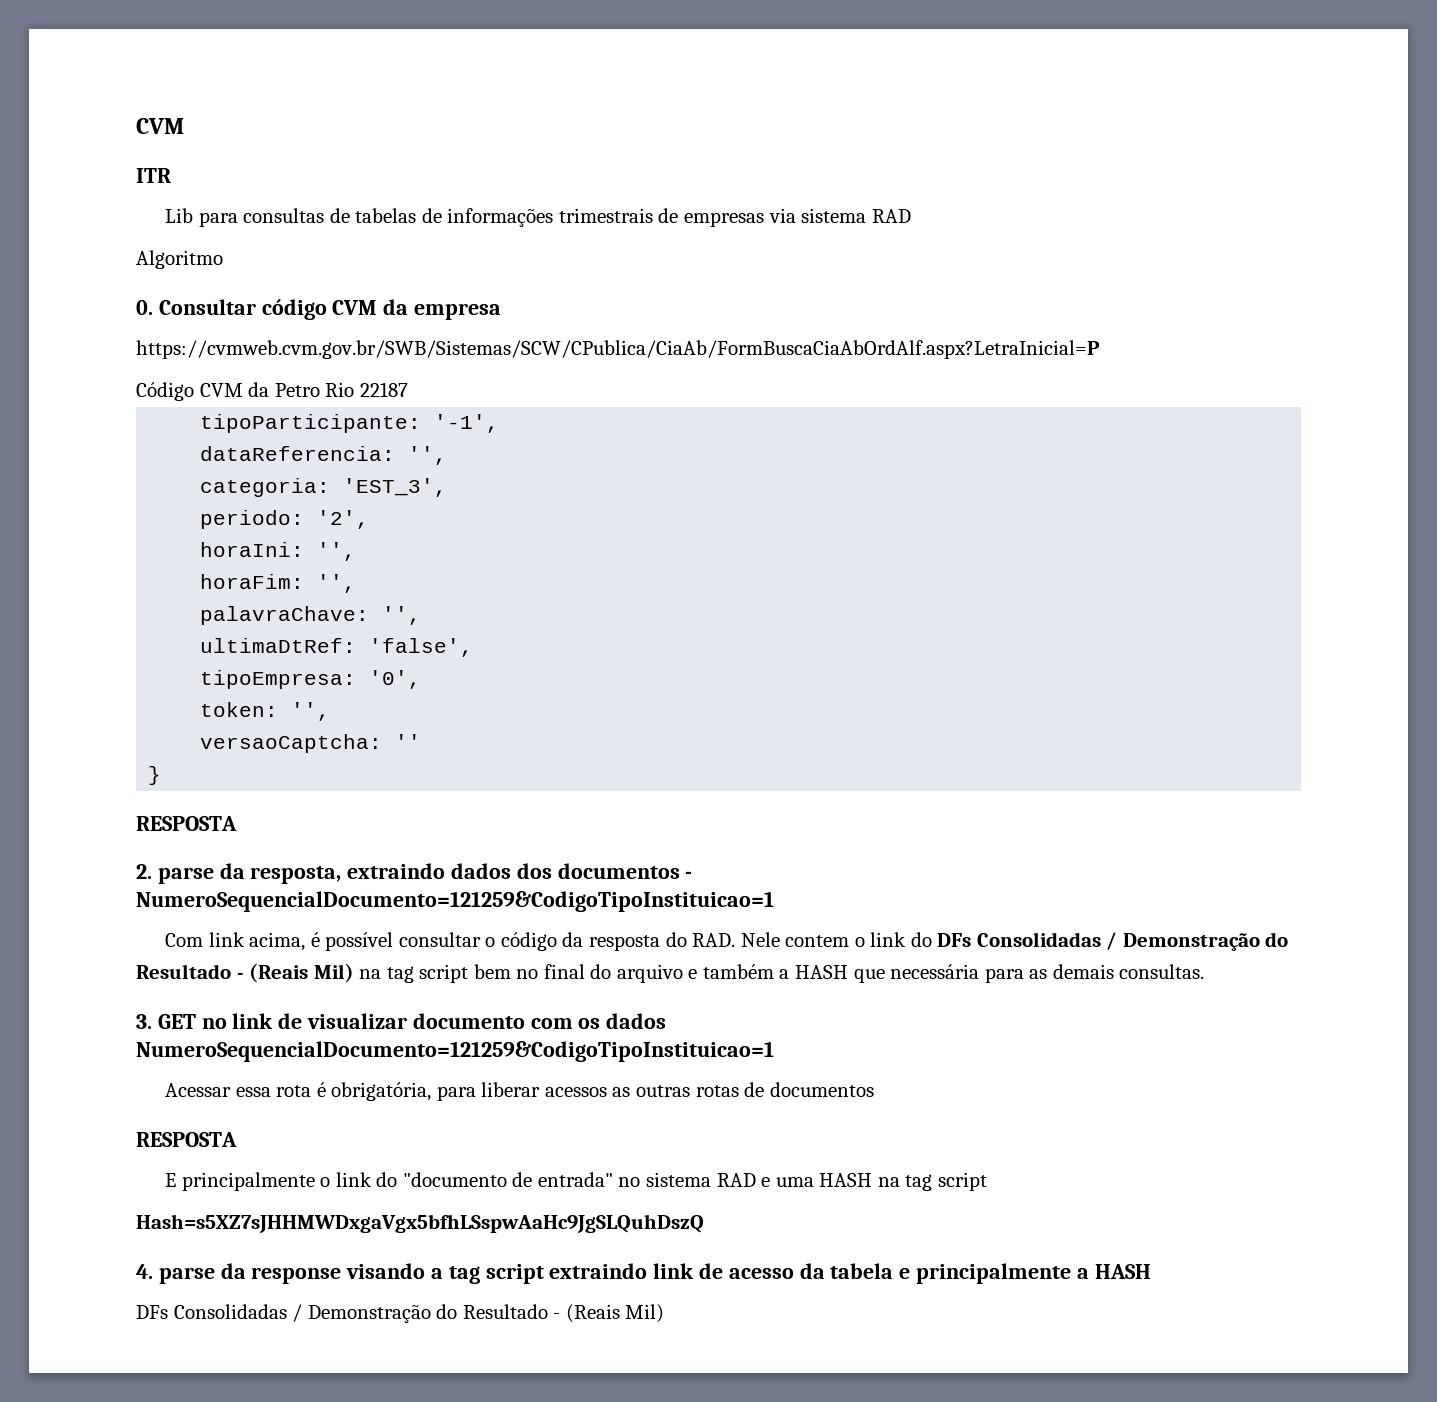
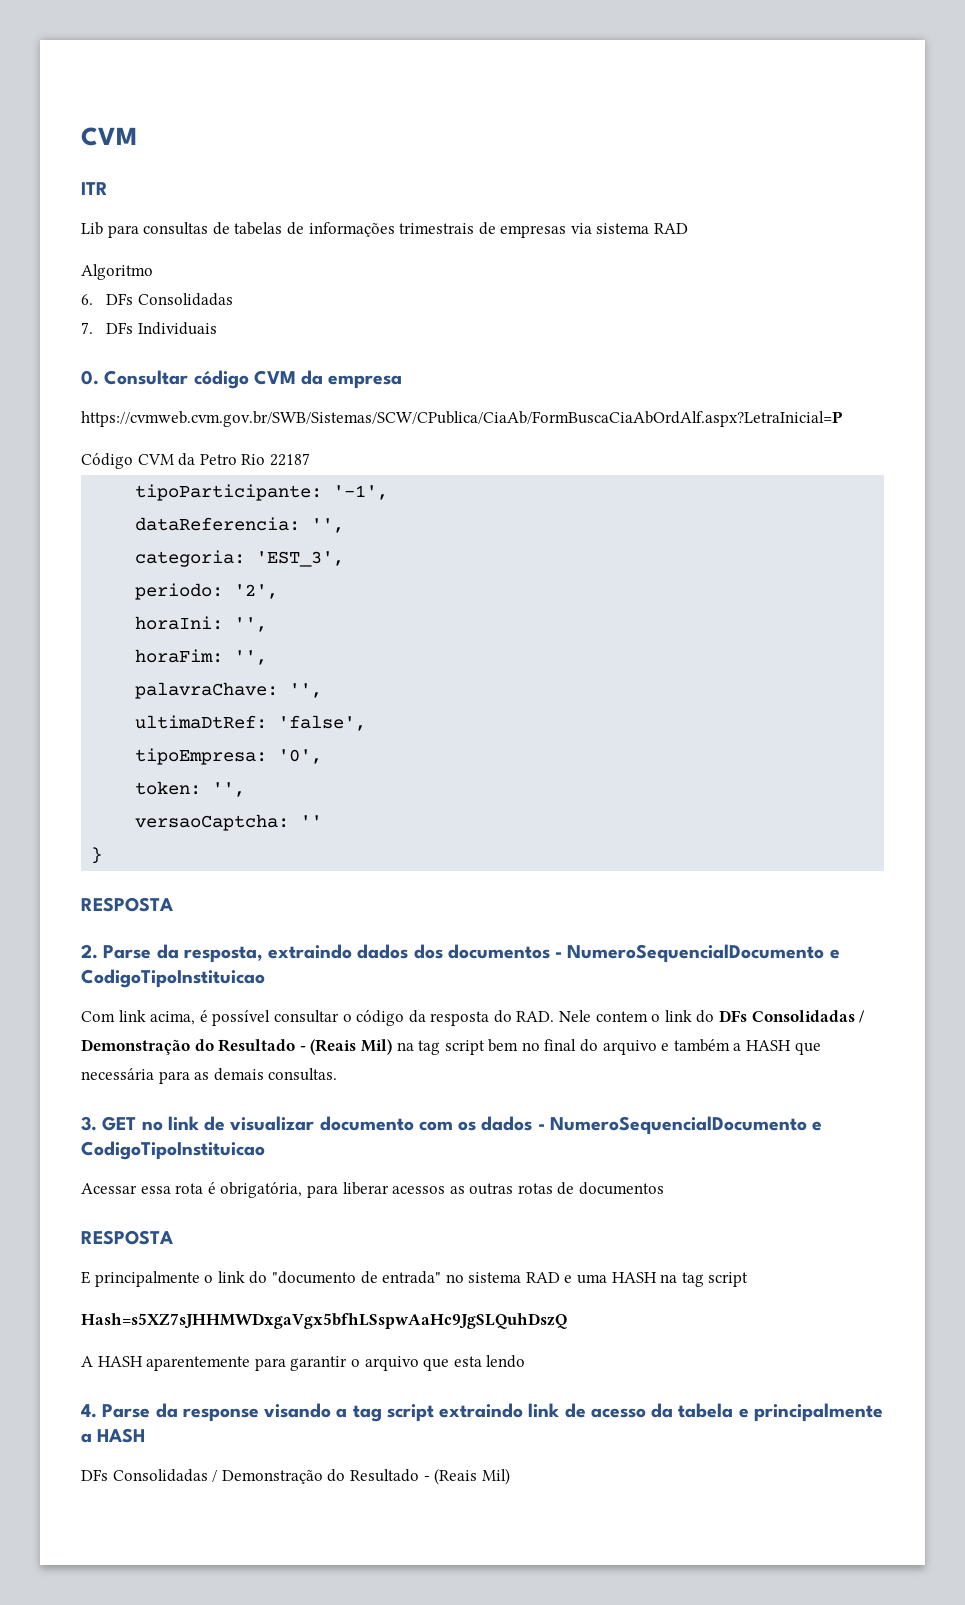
(223, 259) none -> [81,293,234,306] [81,322,218,335] // 6. DFs Consolidadas // 7. DFs Individuais
[157,867,214,884] parse -> [103,945,152,959] Parse
[136,891,774,912] NumeroSequencialDocumento=121259&CodigoTipoInstituicao=1 -> [567,944,840,963] [81,969,265,988] NumeroSequencialDocumento e CodigoTipoInstituicao
[136,1041,774,1062] NumeroSequencialDocumento=121259&CodigoTipoInstituicao=1 -> [537,1116,823,1135] [81,1141,265,1160] - NumeroSequencialDocumento e CodigoTipoInstituicao
(704, 1223) none -> [81,1355,526,1371] // A HASH aparentemente para garantir o arquivo que esta lendo
[158,1267,215,1284] parse -> [102,1404,151,1418] Parse

